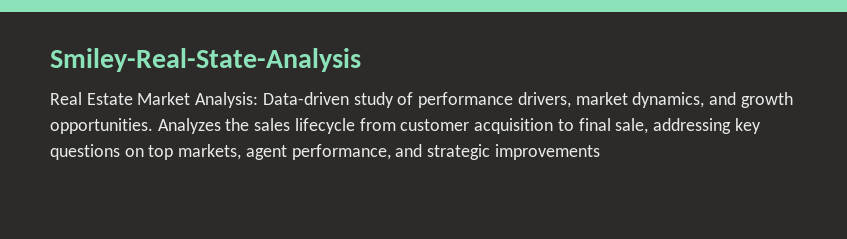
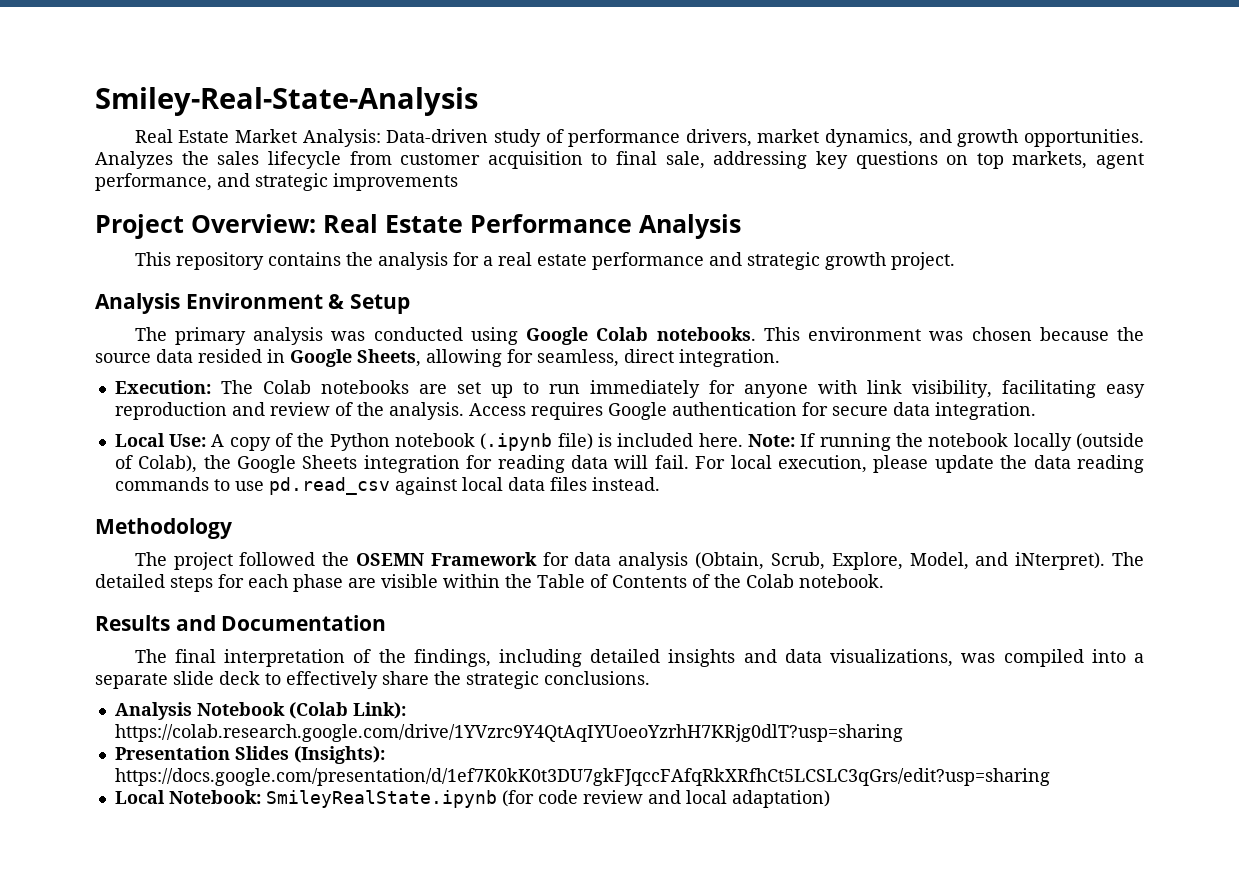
(600, 152) none -> [95,214,741,239] [134,252,955,270] [95,293,411,314] [134,327,1145,345] [95,349,780,367] [114,380,1146,398] [114,402,1036,420] [114,433,1145,451] [114,455,1144,473] [114,477,660,495] [95,518,232,539] [134,552,1144,570] [95,574,884,592] [95,615,387,631] [134,649,1144,667] [95,671,650,689] [114,702,406,720] [114,724,903,742] [114,746,385,764] [114,768,1050,786] [114,790,830,808] // Project Overview: Real Estate Performance Analysis // This repository contains the analysis for a real estate performance and strategic growth project. // Analysis Environment & Setup // The primary analysis was conducted using Google Colab notebooks. This environment was chosen because the source data resided in Google Sheets, allowing for seamless, direct integration. // Execution: The Colab notebooks are set up to run immediately for anyone with link visibility, facilitating easy reproduction and review of the analysis. Access requires Google authentication for secure data integration. // Local Use: A copy of the Python notebook (.ipynb file) is included here. Note: If running the notebook locally (outside of Colab), the Google Sheets integration for reading data will fail. For local execution, please update the data reading commands to use pd.read_csv against local data files instead. // Methodology // The project followed the OSEMN Framework for data analysis (Obtain, Scrub, Explore, Model, and iNterpret). The detailed steps for each phase are visible within the Table of Contents of the Colab notebook. // Results and Documentation // The final interpretation of the findings, including detailed insights and data visualizations, was compiled into a separate slide deck to effectively share the strategic conclusions. // Analysis Notebook (Colab Link): https://colab.research.google.com/drive/1YVzrc9Y4QtAqIYUoeoYzrhH7KRjg0dlT?usp=sharing // Presentation Slides (Insights): https://docs.google.com/presentation/d/1ef7K0kK0t3DU7gkFJqccFAfqRkXRfhCt5LCSLC3qGrs/edit?usp=sharing // Local Notebook: SmileyRealState.ipynb (for code review and local adaptation)

